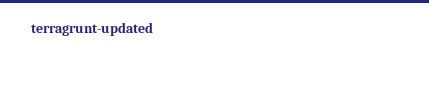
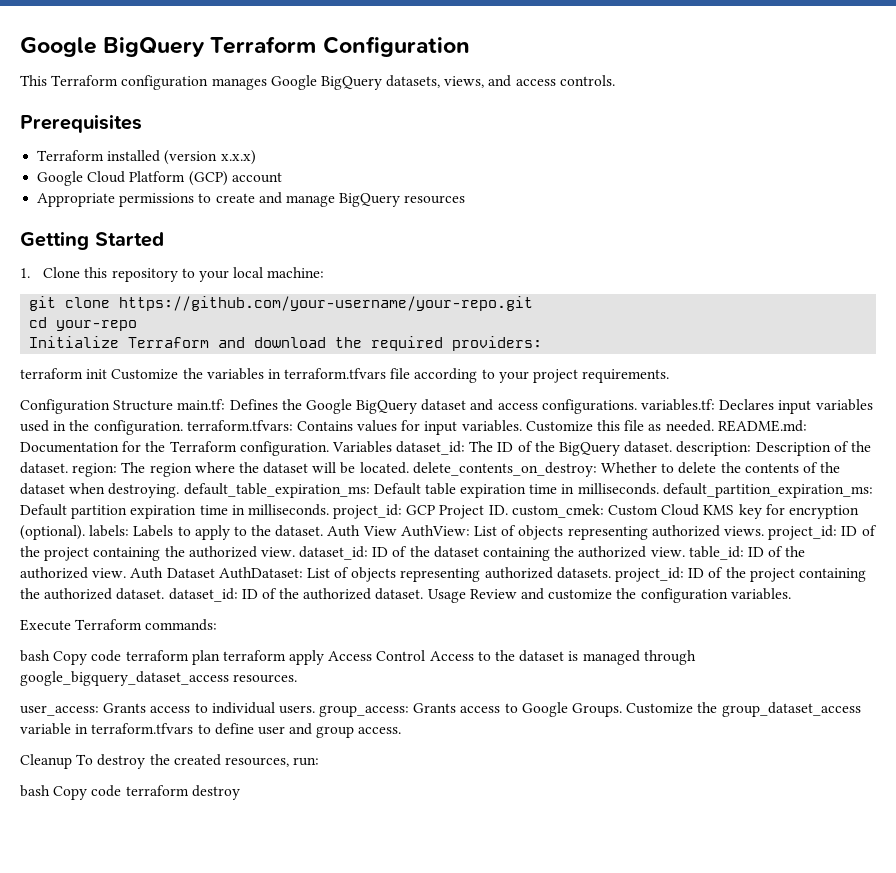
[31,22,153,36] terragrunt-updated -> [20,36,470,57] [20,75,615,90] [20,114,142,133] [37,150,256,165] [37,171,282,186] [37,192,466,207] [20,231,164,250] [20,267,325,282] [29,296,534,311] [29,317,138,331] [29,336,543,351] [20,368,670,383] [20,399,873,414] [20,420,807,435] [20,441,871,456] [20,462,841,477] [20,483,873,498] [20,504,859,519] [20,525,877,540] [20,546,806,561] [20,567,866,582] [20,588,791,603] [20,619,218,631] [20,650,696,665] [20,671,298,686] [20,702,861,717] [20,723,402,738] [20,754,320,769] [20,785,240,800] Google BigQuery Terraform Configuration // This Terraform configuration manages Google BigQuery datasets, views, and access controls. // Prerequisites // Terraform installed (version x.x.x) // Google Cloud Platform (GCP) account // Appropriate permissions to create and manage BigQuery resources // Getting Started // 1. Clone this repository to your local machine: // git clone https://github.com/your-username/your-repo.git // cd your-repo // Initialize Terraform and download the required providers: // terraform init Customize the variables in terraform.tfvars file according to your project requirements. // Configuration Structure main.tf: Defines the Google BigQuery dataset and access configurations. variables.tf: Declares input variables used in the configuration. terraform.tfvars: Contains values for input variables. Customize this file as needed. README.md: Documentation for the Terraform configuration. Variables dataset_id: The ID of the BigQuery dataset. description: Description of the dataset. region: The region where the dataset will be located. delete_contents_on_destroy: Whether to delete the contents of the dataset when destroying. default_table_expiration_ms: Default table expiration time in milliseconds. default_partition_expiration_ms: Default partition expiration time in milliseconds. project_id: GCP Project ID. custom_cmek: Custom Cloud KMS key for encryption (optional). labels: Labels to apply to the dataset. Auth View AuthView: List of objects representing authorized views. project_id: ID of the project containing the authorized view. dataset_id: ID of the dataset containing the authorized view. table_id: ID of the authorized view. Auth Dataset AuthDataset: List of objects representing authorized datasets. project_id: ID of the project containing the authorized dataset. dataset_id: ID of the authorized dataset. Usage Review and customize the configuration variables. // Execute Terraform commands: // bash Copy code terraform plan terraform apply Access Control Access to the dataset is managed through google_bigquery_dataset_access resources. // user_access: Grants access to individual users. group_access: Grants access to Google Groups. Customize the group_dataset_access variable in terraform.tfvars to define user and group access. // Cleanup To destroy the created resources, run: // bash Copy code terraform destroy

